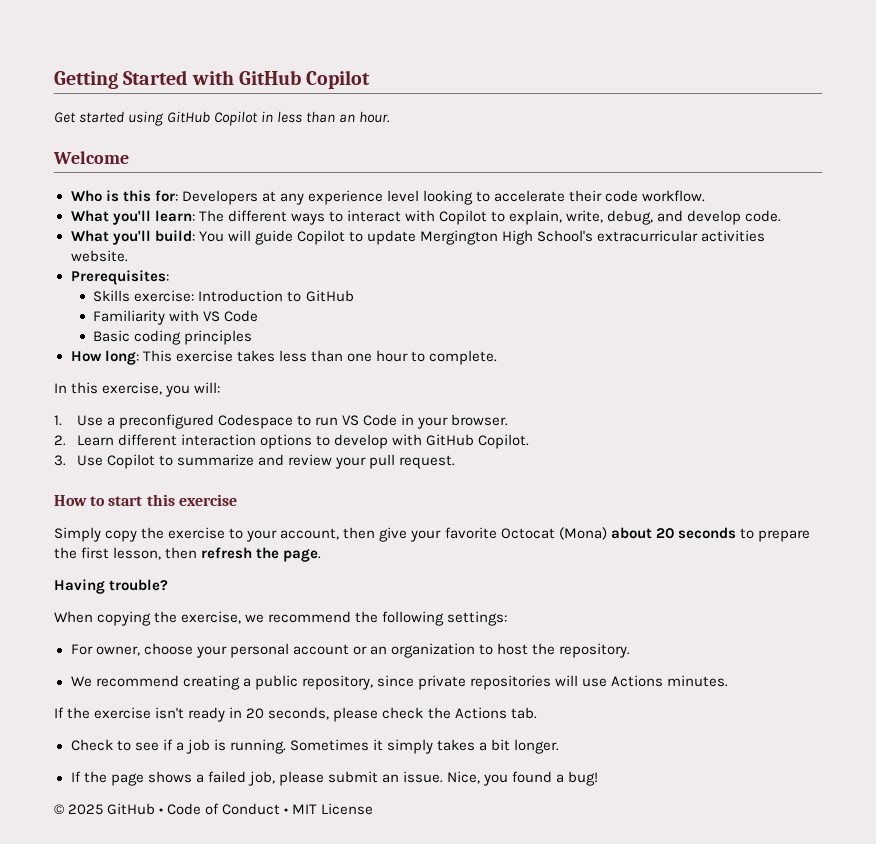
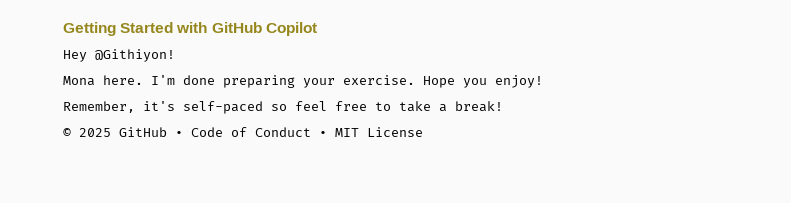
[54,111,391,126] [53,151,129,164] [70,190,706,205] [70,210,782,225] [70,230,766,245] [70,250,128,262] [70,270,169,285] [93,290,354,302] [93,310,259,325] [93,330,253,345] [70,350,498,365] [54,382,221,397] [54,414,509,429] [54,434,530,449] [54,454,456,469] [54,494,237,506] [54,527,810,542] [54,547,322,562] [54,579,169,594] [54,611,508,626] [70,643,631,658] [70,675,729,690] [54,707,537,722] [70,739,560,754] [70,771,599,786] Get started using GitHub Copilot in less than an hour. // Welcome // Who is this for: Developers at any experience level looking to accelerate their code workflow. // What you'll learn: The different ways to interact with Copilot to explain, write, debug, and develop code. // What you'll build: You will guide Copilot to update Mergington High School's extracurricular activities website. // Prerequisites: // Skills exercise: Introduction to GitHub // Familiarity with VS Code // Basic coding principles // How long: This exercise takes less than one hour to complete. // In this exercise, you will: // 1. Use a preconfigured Codespace to run VS Code in your browser. // 2. Learn different interaction options to develop with GitHub Copilot. // 3. Use Copilot to summarize and review your pull request. // How to start this exercise // Simply copy the exercise to your account, then give your favorite Octocat (Mona) about 20 seconds to prepare the first lesson, then refresh the page. // Having trouble? // When copying the exercise, we recommend the following settings: // For owner, choose your personal account or an organization to host the repository. // We recommend creating a public repository, since private repositories will use Actions minutes. // If the exercise isn't ready in 20 seconds, please check the Actions tab. // Check to see if a job is running. Sometimes it simply takes a bit longer. // If the page shows a failed job, please submit an issue. Nice, you found a bug! -> [63,49,175,62] [63,75,543,88] [63,101,503,114] Hey @Githiyon! // Mona here. I'm done preparing your exercise. Hope you enjoy! // Remember, it's self-paced so feel free to take a break!

